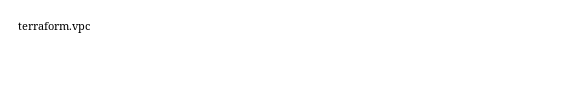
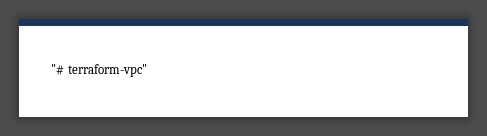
[18,22,90,33] terraform.vpc -> [51,64,147,77] "# terraform-vpc"

